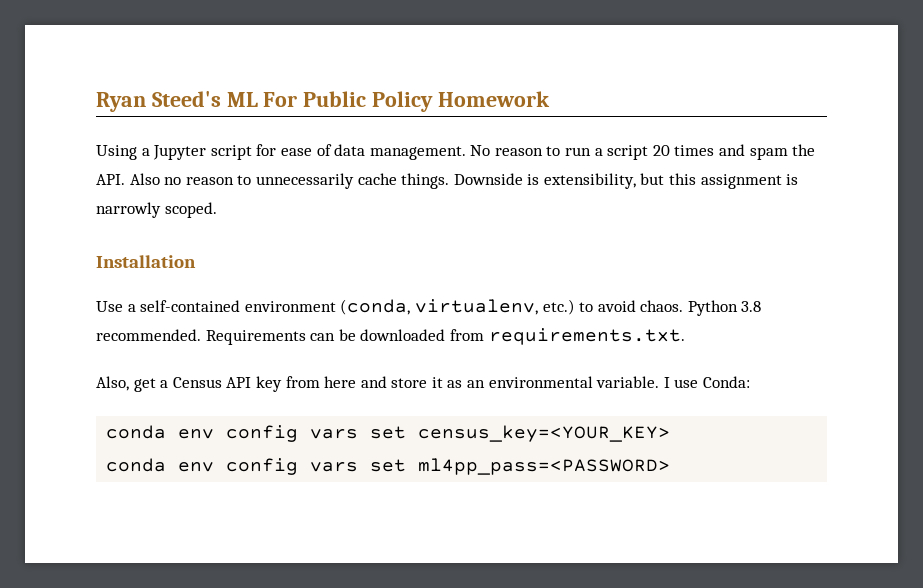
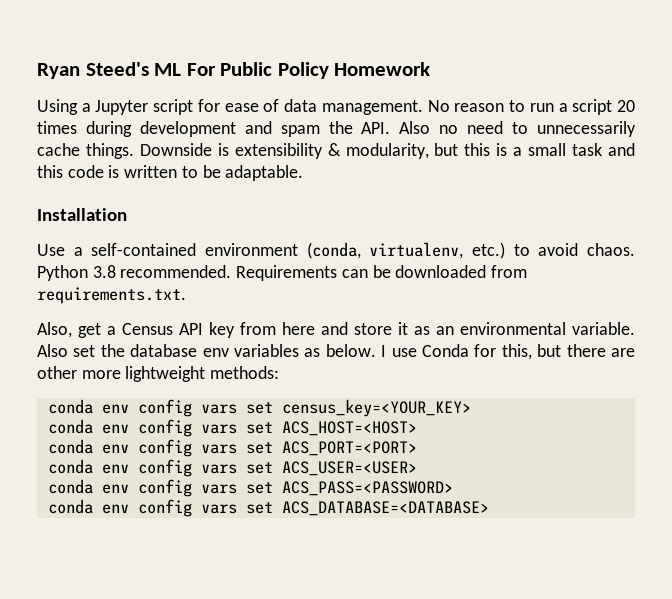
(715, 150) none -> [85,121,236,137] during development
[185,177,234,185] reason -> [467,121,504,134] need
[543,173,799,189] [96,202,217,218] extensibility, but this assignment is narrowly scoped. -> [234,143,635,159] [37,165,304,181] extensibility & modularity, but this is a small task and this code is written to be adaptable.
[663,376,751,388] I use Conda: -> [37,344,635,360] [37,366,280,382] Also set the database env variables as below. I use Conda for this, but there are other more lightweight methods:
[418,458,671,475] ml4pp_pass=<PASSWORD> -> [281,421,417,436] [47,439,417,457] [47,459,417,477] [47,479,453,497] [47,499,489,517] ACS_HOST=<HOST> // conda env config vars set ACS_PORT=<PORT> // conda env config vars set ACS_USER=<USER> // conda env config vars set ACS_PASS=<PASSWORD> // conda env config vars set ACS_DATABASE=<DATABASE>

